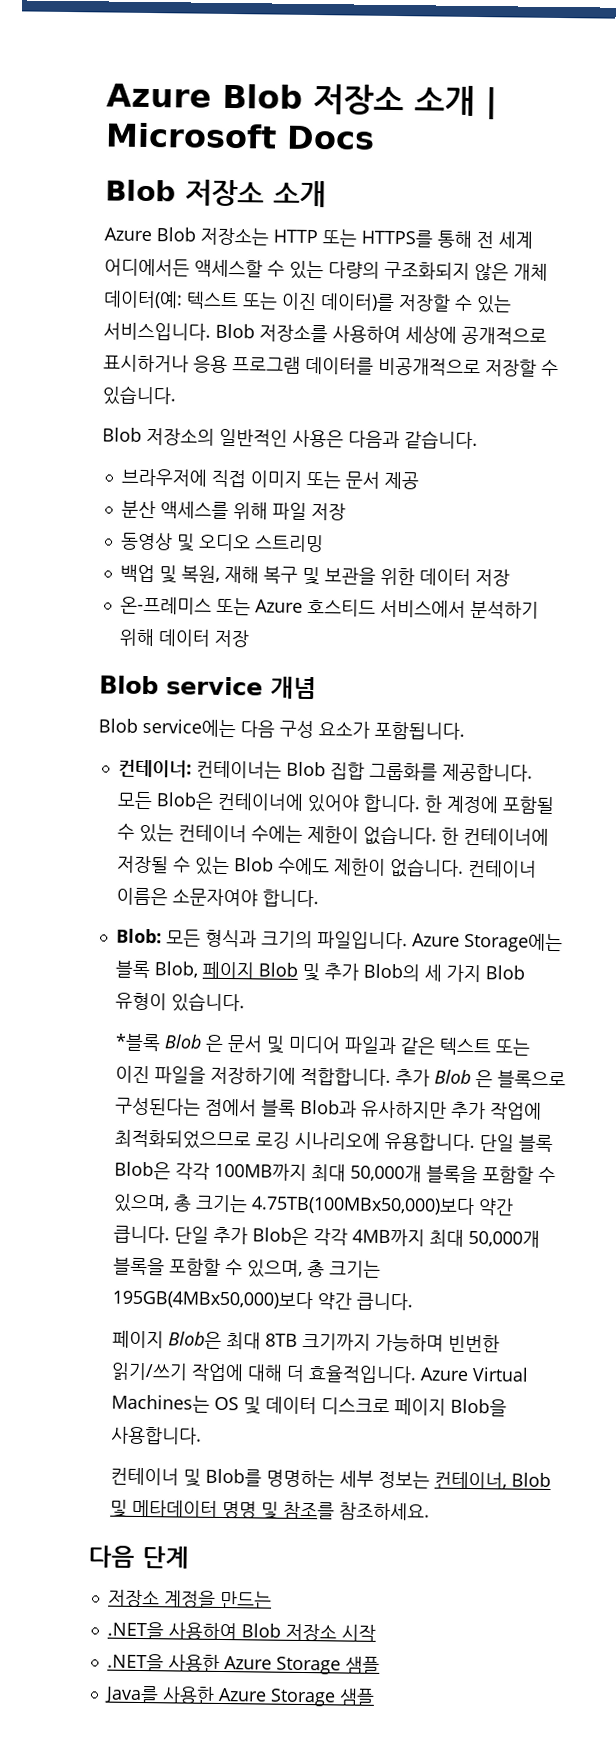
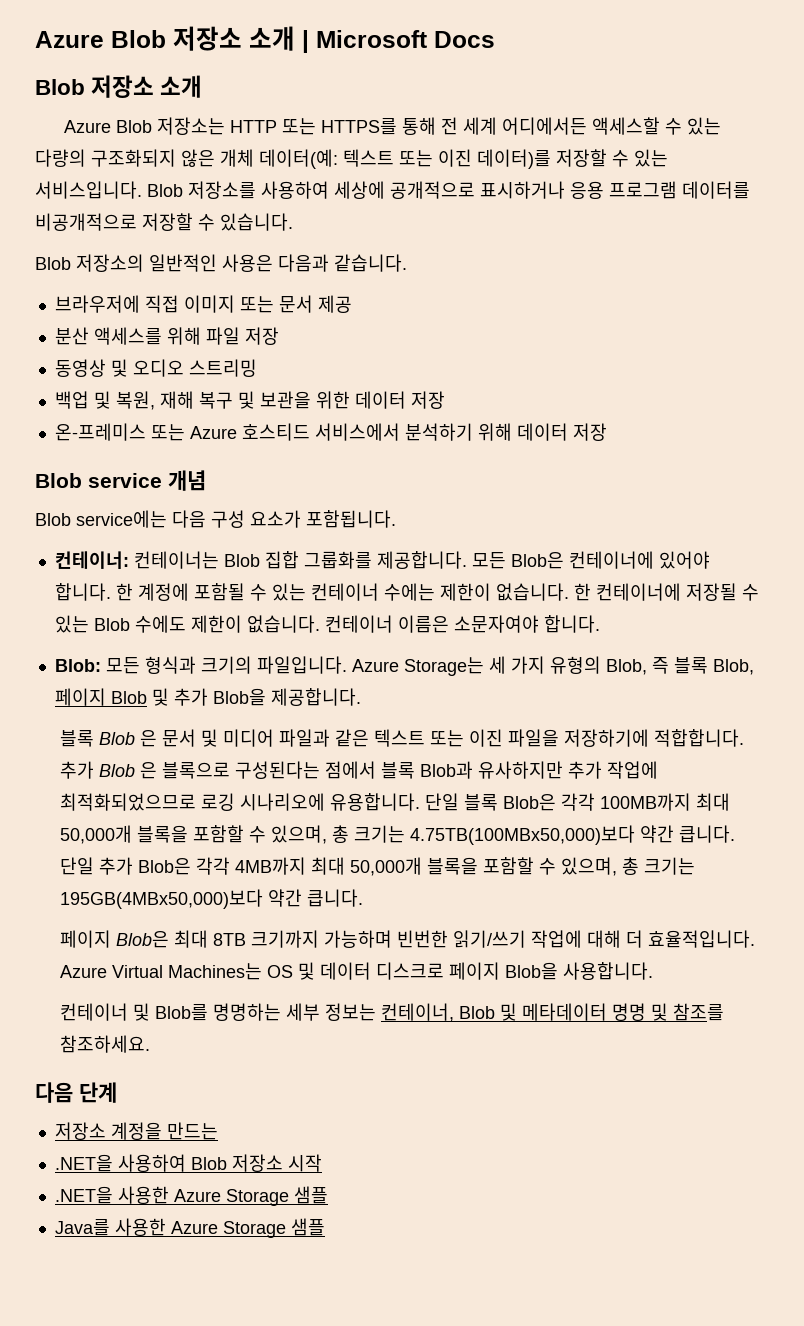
[463,932,563,953] Storage에는 -> [403,656,669,676] Storage는 세 가지 유형의 Blob, 즉
[362,963,525,983] [114,992,245,1013] [115,1033,162,1052] Blob의 세 가지 Blob 유형이 있습니다. // *블록 -> [212,688,361,706] [59,730,94,747] Blob을 제공합니다. // 블록

